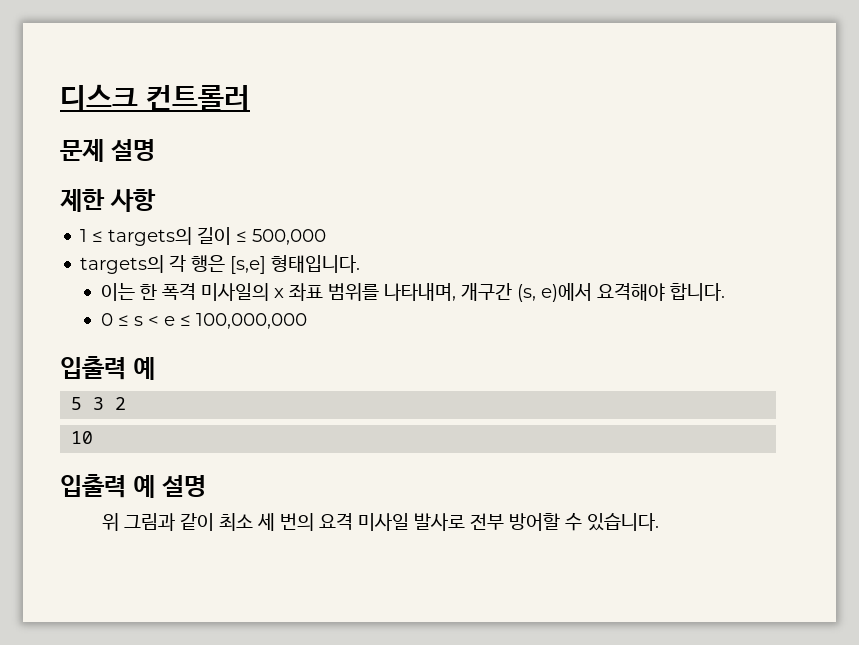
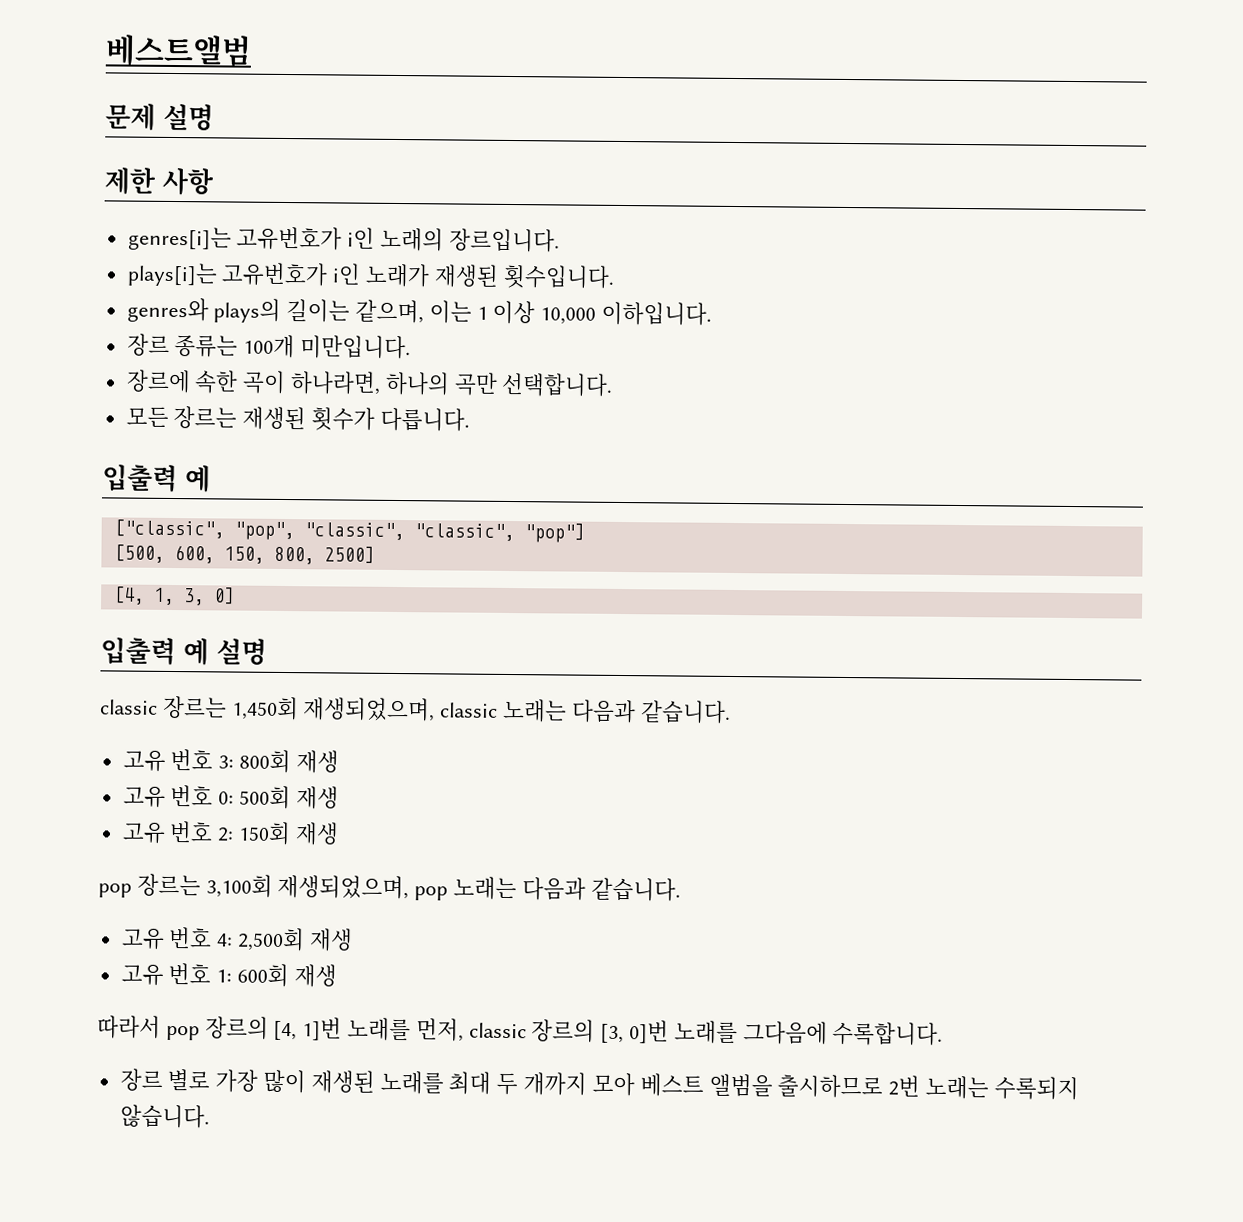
[60,84,250,111] 디스크 컨트롤러 -> [105,34,252,67] 베스트앨범
[80,227,327,246] [80,255,361,274] [100,283,725,302] [100,313,307,329] [60,356,155,380] [71,397,127,410] [71,431,94,444] [60,474,206,498] [102,513,660,531] 1 ≤ targets의 길이 ≤ 500,000 // targets의 각 행은 [s,e] 형태입니다. // 이는 한 폭격 미사일의 x 좌표 범위를 나타내며, 개구간 (s, e)에서 요격해야 합니다. // 0 ≤ s < e ≤ 100,000,000 // 입출력 예 // 5 3 2 // 10 // 입출력 예 설명 // 위 그림과 같이 최소 세 번의 요격 미사일 발사로 전부 방어할 수 있습니다. -> [127,226,560,253] [126,262,615,289] [126,297,713,326] [126,333,412,360] [125,369,614,397] [125,406,470,432] [102,464,211,493] [113,519,585,543] [113,544,375,565] [113,586,235,606] [100,637,267,666] [100,695,731,724] [122,748,339,774] [122,784,339,810] [121,820,339,846] [98,873,681,902] [120,926,353,952] [120,962,337,988] [97,1015,944,1046] [119,1068,1079,1101] [119,1104,210,1129] genres[i]는 고유번호가 i인 노래의 장르입니다. // plays[i]는 고유번호가 i인 노래가 재생된 횟수입니다. // genres와 plays의 길이는 같으며, 이는 1 이상 10,000 이하입니다. // 장르 종류는 100개 미만입니다. // 장르에 속한 곡이 하나라면, 하나의 곡만 선택합니다. // 모든 장르는 재생된 횟수가 다릅니다. // 입출력 예 // ["classic", "pop", "classic", "classic", "pop"] // [500, 600, 150, 800, 2500] // [4, 1, 3, 0] // 입출력 예 설명 // classic 장르는 1,450회 재생되었으며, classic 노래는 다음과 같습니다. // 고유 번호 3: 800회 재생 // 고유 번호 0: 500회 재생 // 고유 번호 2: 150회 재생 // pop 장르는 3,100회 재생되었으며, pop 노래는 다음과 같습니다. // 고유 번호 4: 2,500회 재생 // 고유 번호 1: 600회 재생 // 따라서 pop 장르의 [4, 1]번 노래를 먼저, classic 장르의 [3, 0]번 노래를 그다음에 수록합니다. // 장르 별로 가장 많이 재생된 노래를 최대 두 개까지 모아 베스트 앨범을 출시하므로 2번 노래는 수록되지 않습니다.

